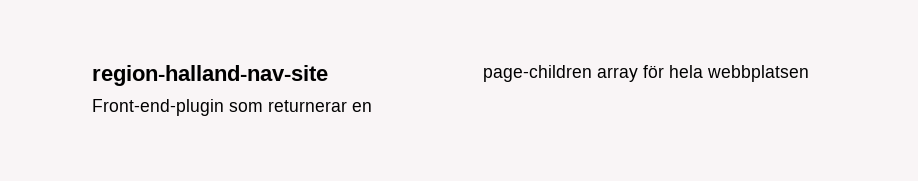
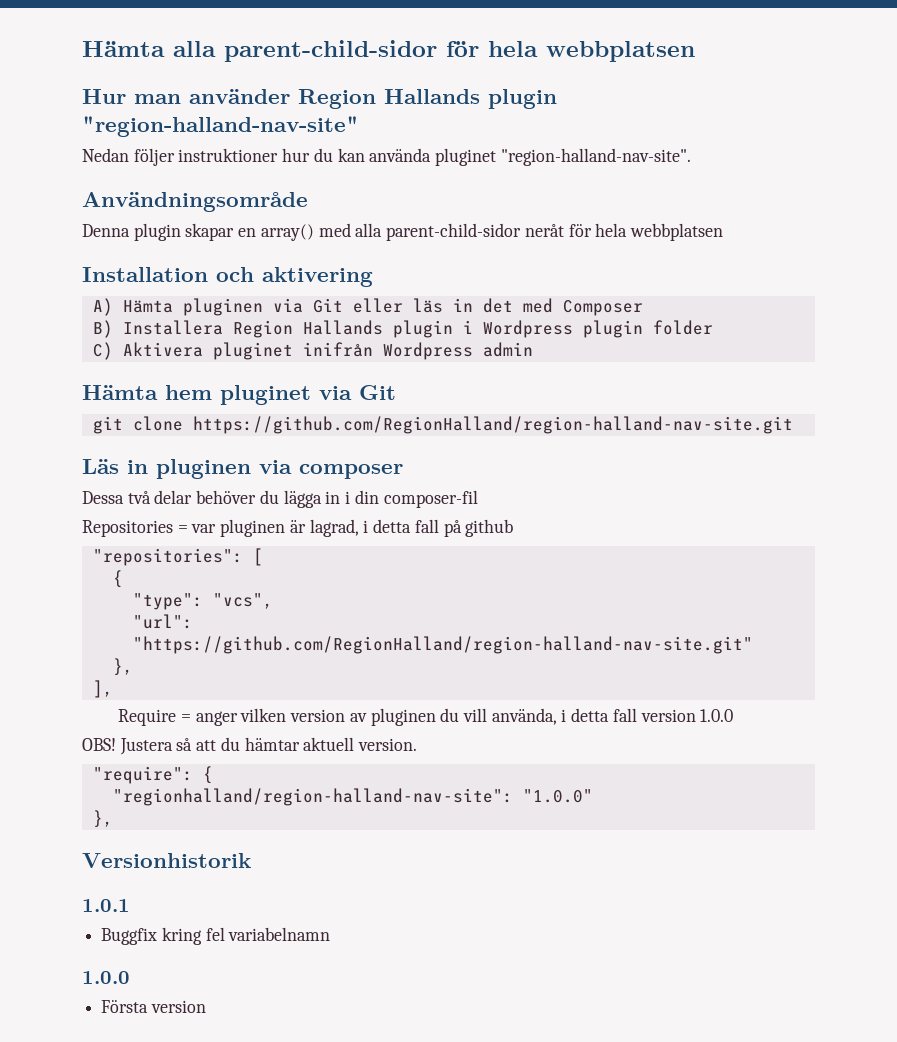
[92,65,328,86] [92,99,372,116] [483,65,809,82] region-halland-nav-site // Front-end-plugin som returnerar en page-children array för hela webbplatsen -> [82,40,695,62] [82,89,557,109] [82,116,359,137] [82,148,691,166] [82,192,308,212] [82,223,723,241] [82,267,373,287] [92,298,643,316] [92,320,713,338] [92,342,533,360] [82,385,396,405] [92,416,793,434] [82,459,403,479] [82,490,478,508] [82,519,514,537] [92,548,263,566] [112,570,123,588] [132,593,273,610] [132,614,193,629] [132,636,753,654] [112,658,133,676] [92,680,113,698] [118,708,734,726] [82,737,418,755] [92,766,213,784] [112,788,593,806] [92,810,113,828] [82,853,251,868] [82,899,130,912] [101,927,331,945] [82,971,130,984] [101,1000,206,1013] Hämta alla parent-child-sidor för hela webbplatsen // Hur man använder Region Hallands plugin "region-halland-nav-site" // Nedan följer instruktioner hur du kan använda pluginet "region-halland-nav-site". // Användningsområde // Denna plugin skapar en array() med alla parent-child-sidor neråt för hela webbplatsen // Installation och aktivering // A) Hämta pluginen via Git eller läs in det med Composer // B) Installera Region Hallands plugin i Wordpress plugin folder // C) Aktivera pluginet inifrån Wordpress admin // Hämta hem pluginet via Git // git clone https://github.com/RegionHalland/region-halland-nav-site.git // Läs in pluginen via composer // Dessa två delar behöver du lägga in i din composer-fil // Repositories = var pluginen är lagrad, i detta fall på github // "repositories": [ // { // "type": "vcs", // "url": "https://github.com/RegionHalland/region-halland-nav-site.git" // }, // ], // Require = anger vilken version av pluginen du vill använda, i detta fall version 1.0.0 // OBS! Justera så att du hämtar aktuell version. // "require": { // "regionhalland/region-halland-nav-site": "1.0.0" // }, // Versionhistorik // 1.0.1 // Buggfix kring fel variabelnamn // 1.0.0 // Första version

